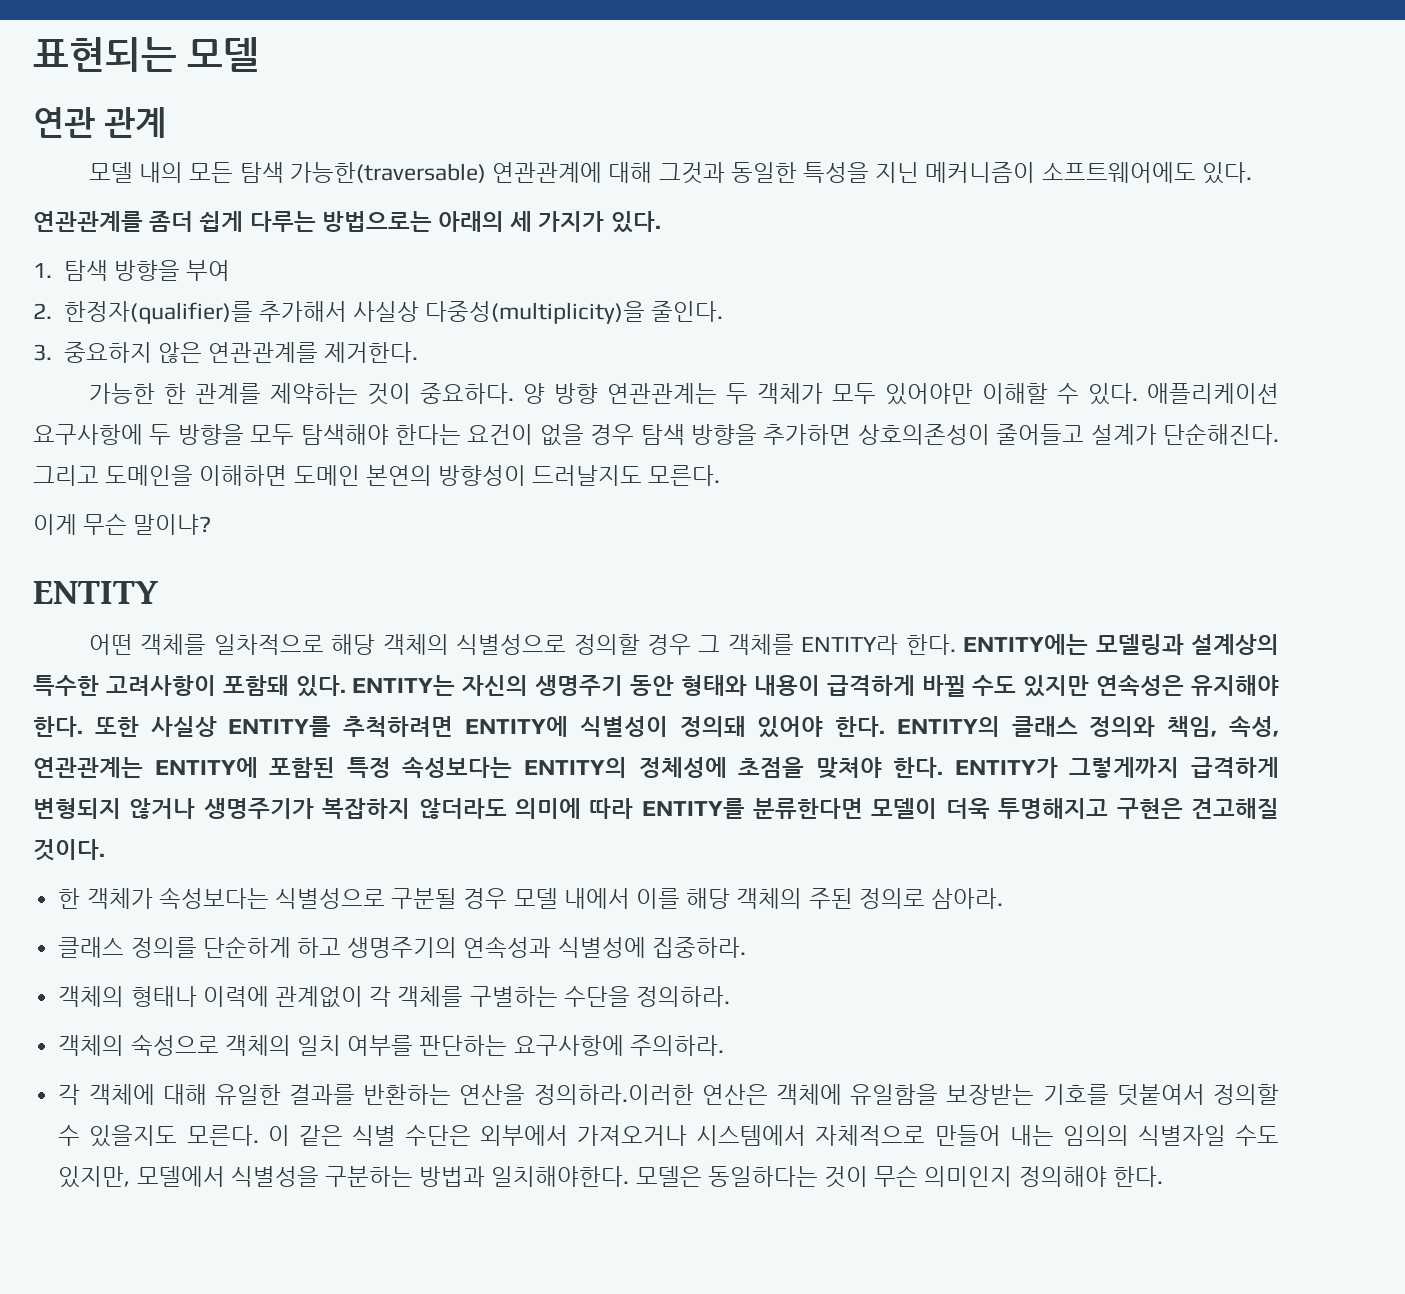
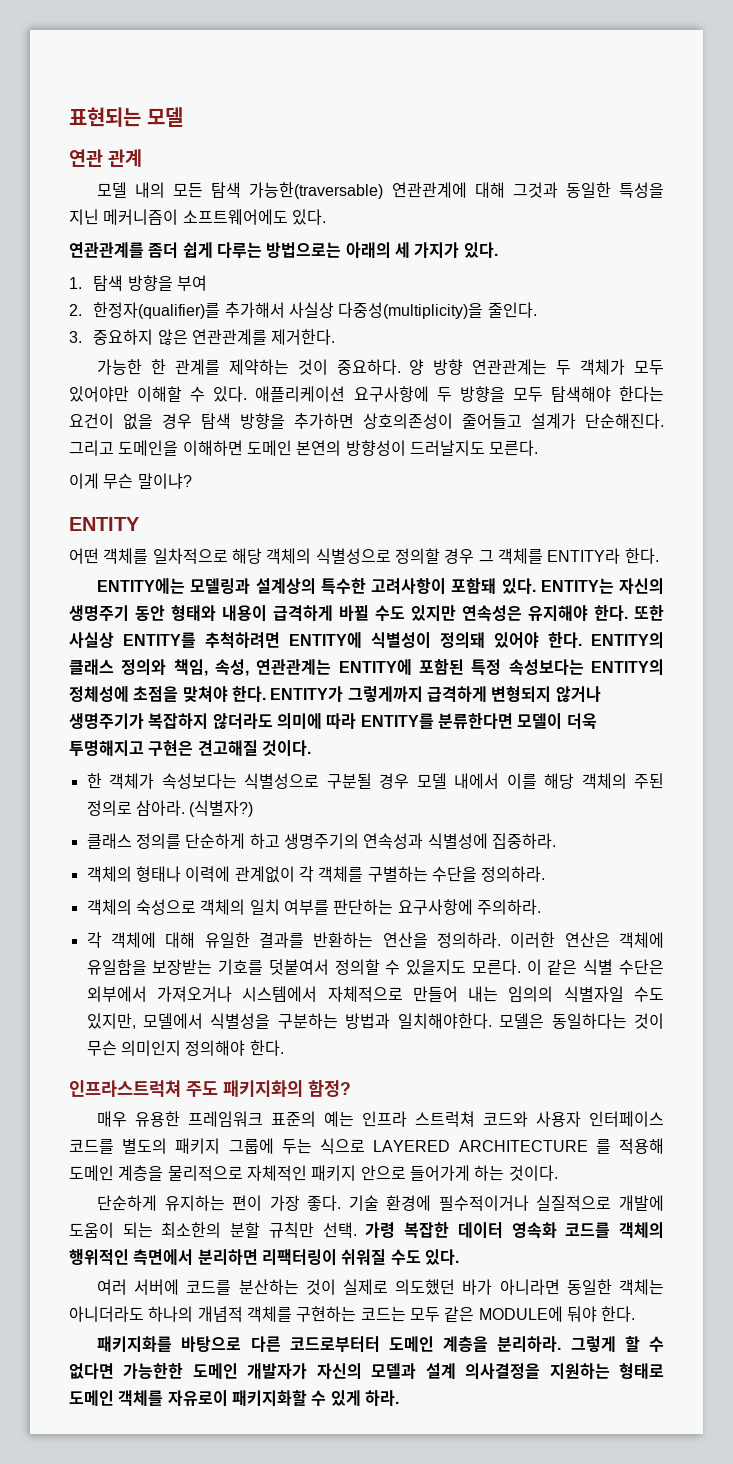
(956, 644) none -> (659, 556) //
(1004, 898) none -> [189,800,254,817] (식별자?)
[533,1084,694,1105] 정의하라.이러한 -> [436,932,556,948] 정의하라. 이러한
(1163, 1176) none -> [69,1080,351,1098] [97,1111,664,1127] [69,1138,664,1154] [69,1165,558,1181] [97,1195,664,1211] [69,1222,665,1239] [69,1248,459,1266] [97,1279,664,1295] [69,1306,636,1322] [97,1335,664,1353] [69,1363,665,1379] [69,1390,399,1407] // 인프라스트럭쳐 주도 패키지화의 함정? // 매우 유용한 프레임워크 표준의 예는 인프라 스트럭쳐 코드와 사용자 인터페이스 코드를 별도의 패키지 그룹에 두는 식으로 LAYERED ARCHITECTURE 를 적용해 도메인 계층을 물리적으로 자체적인 패키지 안으로 들어가게 하는 것이다. // 단순하게 유지하는 편이 가장 좋다. 기술 환경에 필수적이거나 실질적으로 개발에 도움이 되는 최소한의 분할 규칙만 선택. 가령 복잡한 데이터 영속화 코드를 객체의 행위적인 측면에서 분리하면 리팩터링이 쉬워질 수도 있다. // 여러 서버에 코드를 분산하는 것이 실제로 의도했던 바가 아니라면 동일한 객체는 아니더라도 하나의 개념적 객체를 구현하는 코드는 모두 같은 MODULE에 둬야 한다. // 패키지화를 바탕으로 다른 코드로부터터 도메인 계층을 분리하라. 그렇게 할 수 없다면 가능한한 도메인 개발자가 자신의 모델과 설계 의사결정을 지원하는 형태로 도메인 객체를 자유로이 패키지화할 수 있게 하라.

